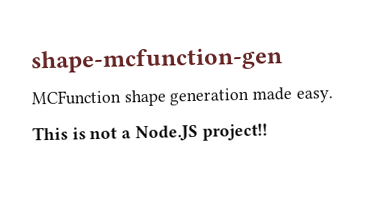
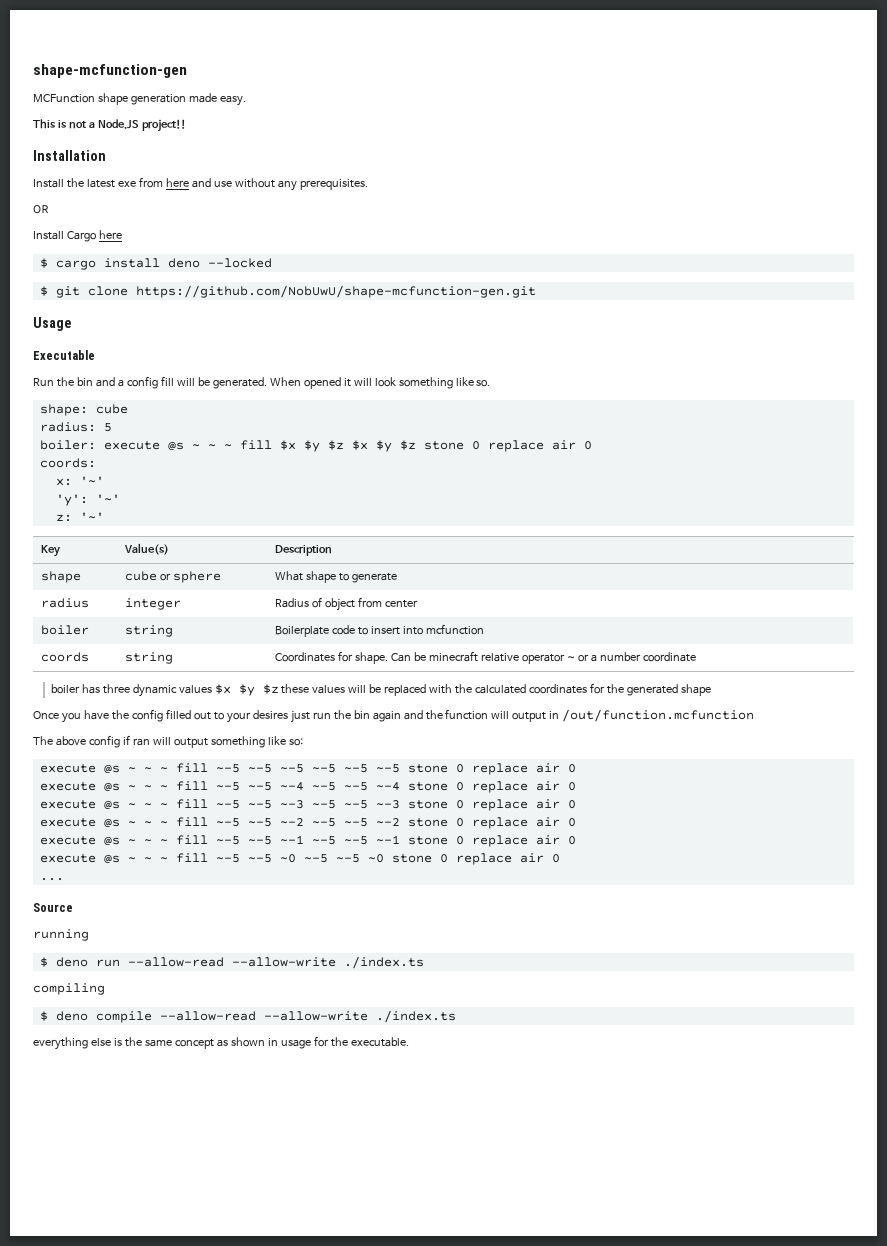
(268, 132) none -> [33,150,106,161] [33,177,368,191] [33,205,49,214] [33,230,122,242] [39,258,272,270] [39,285,536,298] [33,317,71,331] [33,350,95,360] [33,376,491,389] [39,404,128,416] [39,422,112,432] [39,440,592,452] [39,458,96,468] [55,476,104,486] [55,494,120,506] [55,512,104,522] [40,545,60,557] [123,543,169,555] [274,545,332,556] [40,571,81,583] [124,571,221,583] [274,571,397,583] [40,598,89,608] [124,598,181,610] [274,597,418,611] [40,625,89,635] [124,625,173,637] [274,624,484,637] [40,652,89,662] [124,652,173,664] [274,651,696,664] [50,683,712,697] [33,709,755,723] [33,735,303,748] [39,763,576,775] [39,781,576,793] [39,799,576,811] [39,817,576,829] [39,835,576,847] [39,853,560,865] [39,878,64,881] [33,903,73,912] [33,929,89,941] [39,956,424,969] [33,983,105,995] [39,1010,456,1023] [33,1036,409,1050] // Installation // Install the latest exe from here and use without any prerequisites. // OR // Install Cargo here // $ cargo install deno --locked // $ git clone https://github.com/NobUwU/shape-mcfunction-gen.git // Usage // Executable // Run the bin and a config fill will be generated. When opened it will look something like so. // shape: cube // radius: 5 // boiler: execute @s ~ ~ ~ fill $x $y $z $x $y $z stone 0 replace air 0 // coords: // x: '~' // 'y': '~' // z: '~' // Key | Value(s) | Description // shape | cube or sphere | What shape to generate // radius | integer | Radius of object from center // boiler | string | Boilerplate code to insert into mcfunction // coords | string | Coordinates for shape. Can be minecraft relative operator ~ or a number coordinate // boiler has three dynamic values $x $y $z these values will be replaced with the calculated coordinates for the generated shape // Once you have the config filled out to your desires just run the bin again and the function will output in /out/function.mcfunction // The above config if ran will output something like so: // execute @s ~ ~ ~ fill ~-5 ~-5 ~-5 ~-5 ~-5 ~-5 stone 0 replace air 0 // execute @s ~ ~ ~ fill ~-5 ~-5 ~-4 ~-5 ~-5 ~-4 stone 0 replace air 0 // execute @s ~ ~ ~ fill ~-5 ~-5 ~-3 ~-5 ~-5 ~-3 stone 0 replace air 0 // execute @s ~ ~ ~ fill ~-5 ~-5 ~-2 ~-5 ~-5 ~-2 stone 0 replace air 0 // execute @s ~ ~ ~ fill ~-5 ~-5 ~-1 ~-5 ~-5 ~-1 stone 0 replace air 0 // execute @s ~ ~ ~ fill ~-5 ~-5 ~0 ~-5 ~-5 ~0 stone 0 replace air 0 // ... // Source // running // $ deno run --allow-read --allow-write ./index.ts // compiling // $ deno compile --allow-read --allow-write ./index.ts // everything else is the same concept as shown in usage for the executable.

